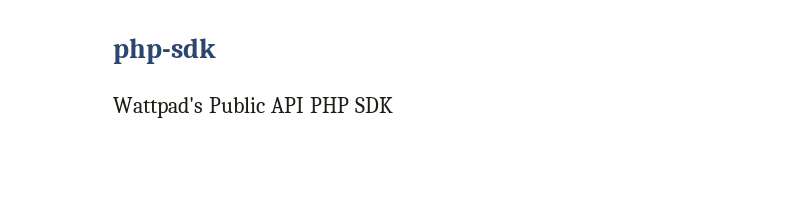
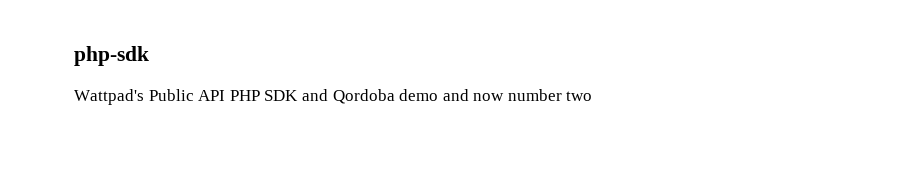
(393, 105) none -> [301,89,593,104] and Qordoba demo and now number two

